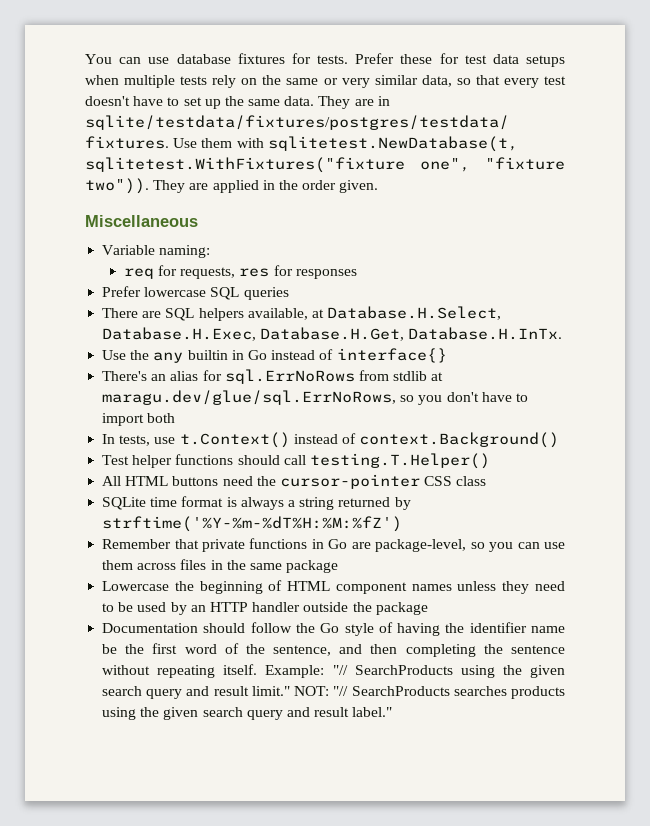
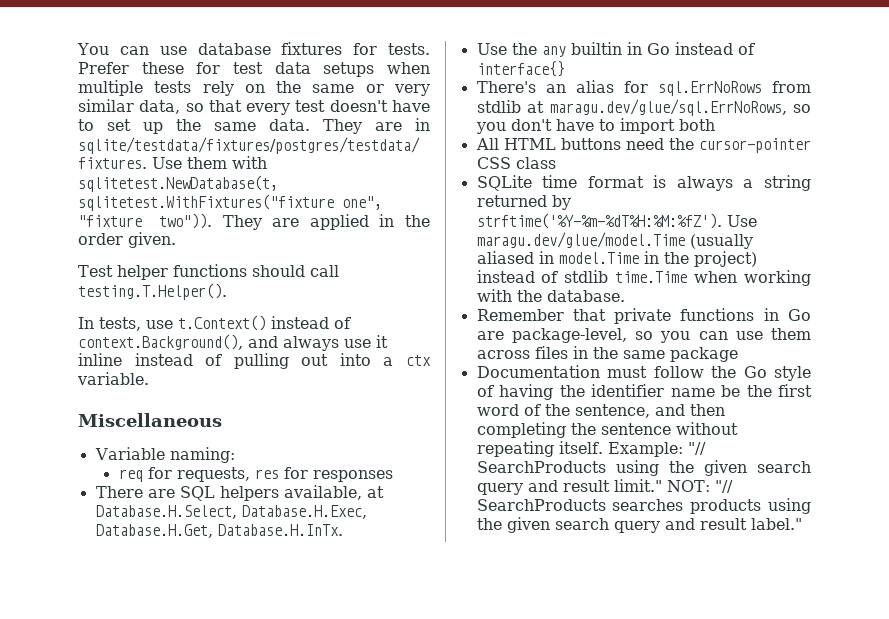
(379, 186) none -> [78,264,339,280] [78,283,227,300] [78,315,351,331] [78,334,388,351] [78,353,431,369] [77,372,149,385] // Test helper functions should call testing.T.Helper(). // In tests, use t.Context() instead of context.Background(), and always use it inline instead of pulling out into a ctx variable.
[102,286,289,300] // Prefer lowercase SQL queries -> (393, 476) none
[102,432,560,448] [102,453,490,469] // In tests, use t.Context() instead of context.Background() // Test helper functions should call testing.T.Helper() -> (715, 125) none
[102,516,403,532] strftime('%Y-%m-%dT%H:%M:%fZ') -> [476,213,757,229] [476,232,753,249] [476,251,757,267] [476,270,811,286] [476,289,625,302] strftime('%Y-%m-%dT%H:%M:%fZ'). Use maragu.dev/glue/model.Time (usually aliased in model.Time in the project) instead of stdlib time.Time when working with the database.
[102,580,565,594] [102,602,428,615] // Lowercase the beginning of HTML component names unless they need to be used by an HTTP handler outside the package -> (738, 354) none
[203,623,246,633] should -> [607,366,648,378] must

